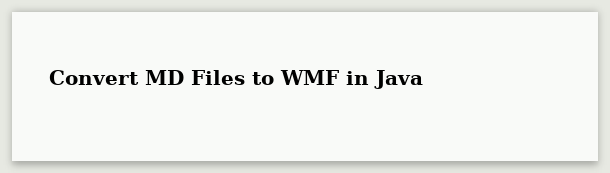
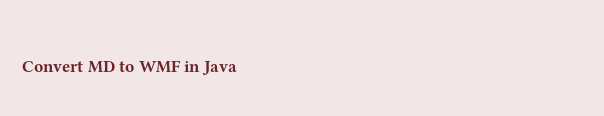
[191,70,245,85] Files -> (115, 66) none

